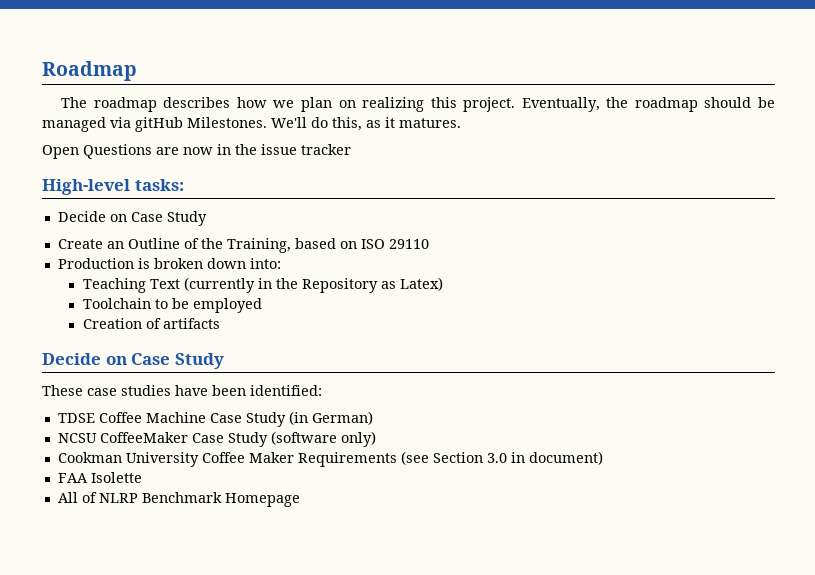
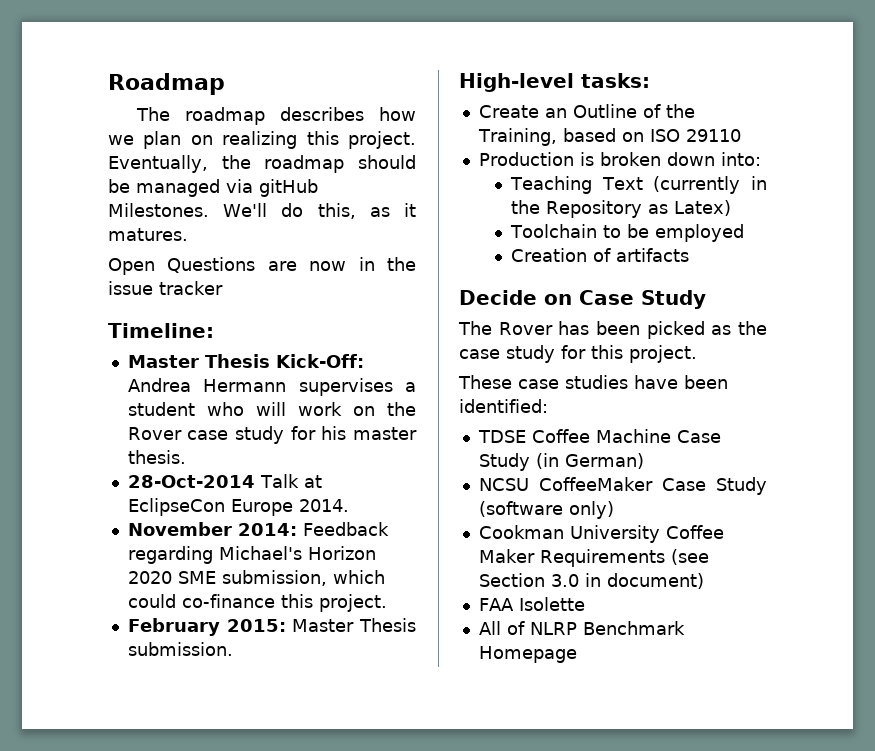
[42,179,184,195] [57,211,207,226] High-level tasks: // Decide on Case Study -> [108,323,214,338] [127,354,364,368] [127,378,416,396] [127,402,416,416] [127,426,417,444] [127,450,186,464] [127,474,322,488] [127,498,349,516] [127,522,389,536] [127,546,376,564] [127,570,385,586] [127,594,387,612] [127,618,416,636] [127,642,233,656] [459,73,650,92] Timeline: // Master Thesis Kick-Off: Andrea Hermann supervises a student who will work on the Rover case study for his master thesis. // 28-Oct-2014 Talk at EclipseCon Europe 2014. // November 2014: Feedback regarding Michael's Horizon 2020 SME submission, which could co-finance this project. // February 2015: Master Thesis submission. // High-level tasks:
(224, 361) none -> [458,321,767,339] [459,345,697,363] // The Rover has been picked as the case study for this project.

